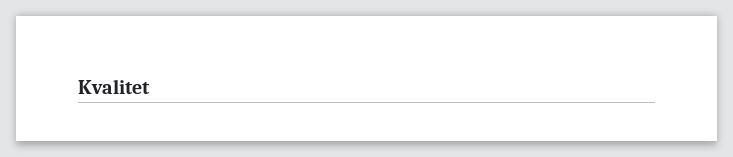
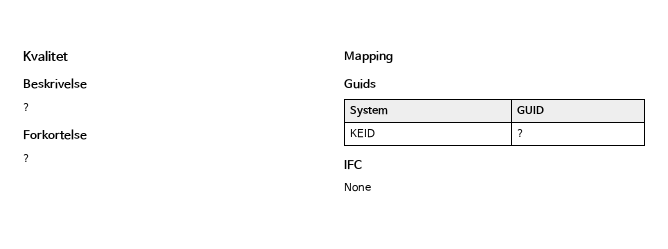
(150, 86) none -> [23,78,87,89] [23,103,30,111] [23,129,87,140] [23,154,30,162] [344,51,393,63] [344,79,376,89] [350,106,389,118] [517,106,545,114] [350,129,376,138] [517,129,525,137] [344,160,362,170] [344,183,371,192] // Beskrivelse // ? // Forkortelse // ? // Mapping // Guids // System | GUID // KEID | ? // IFC // None

